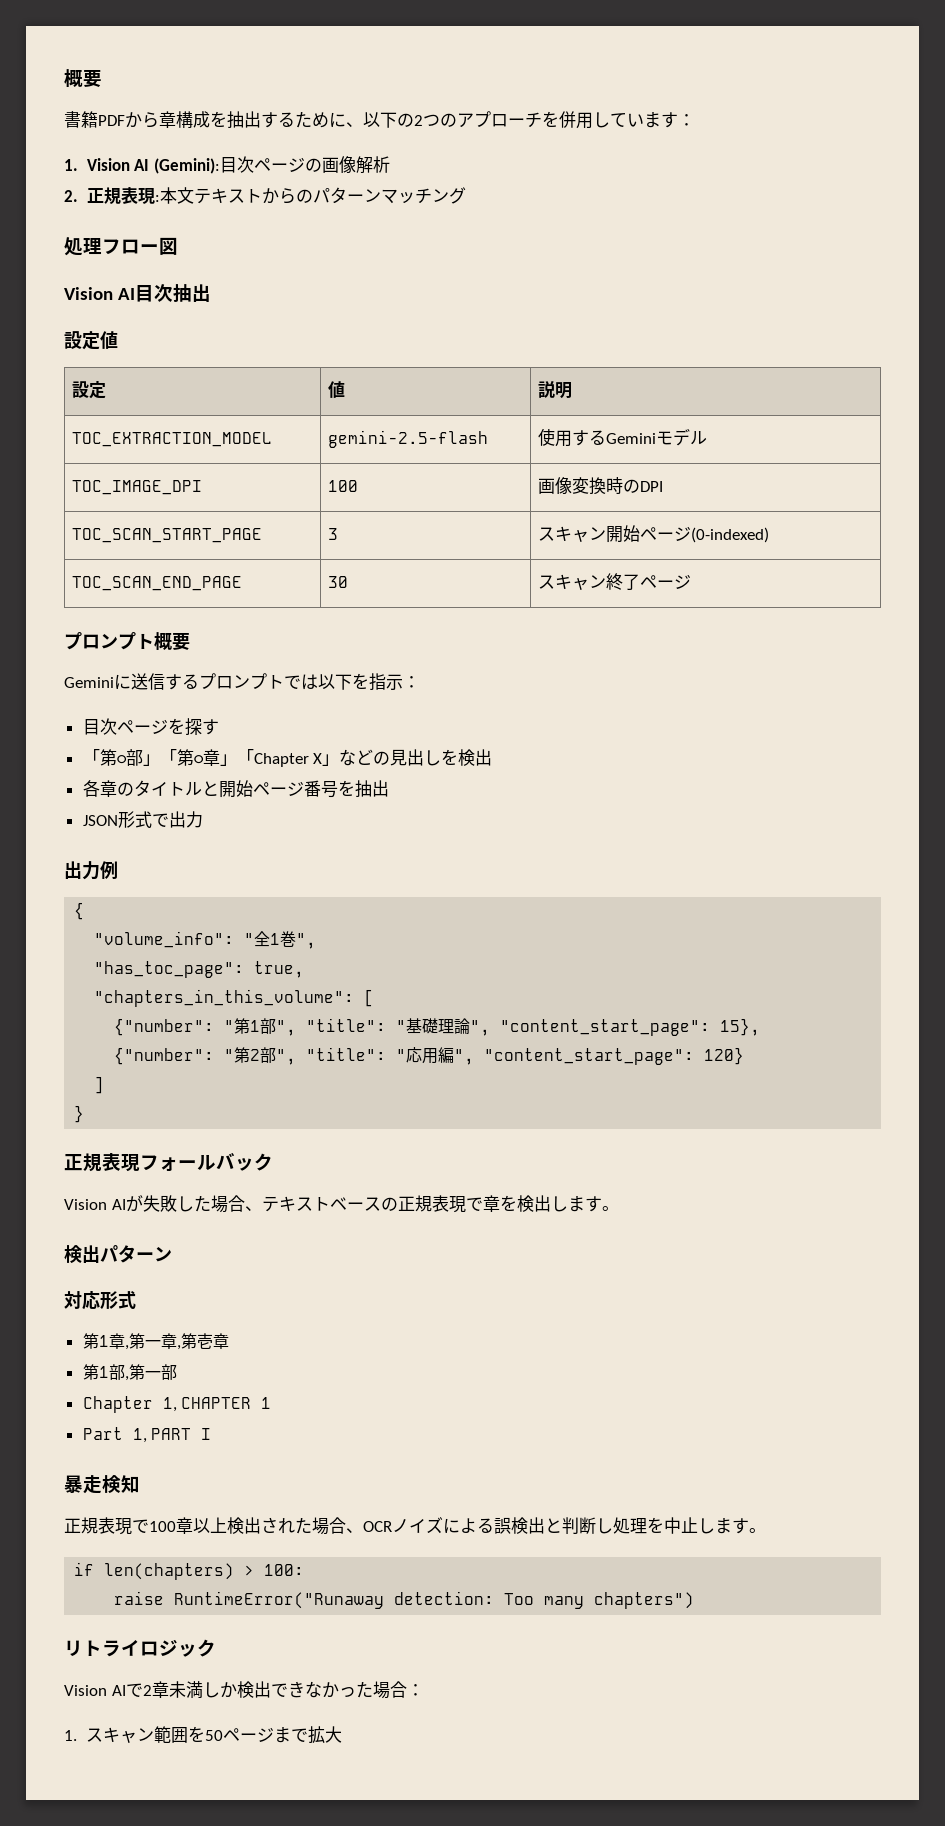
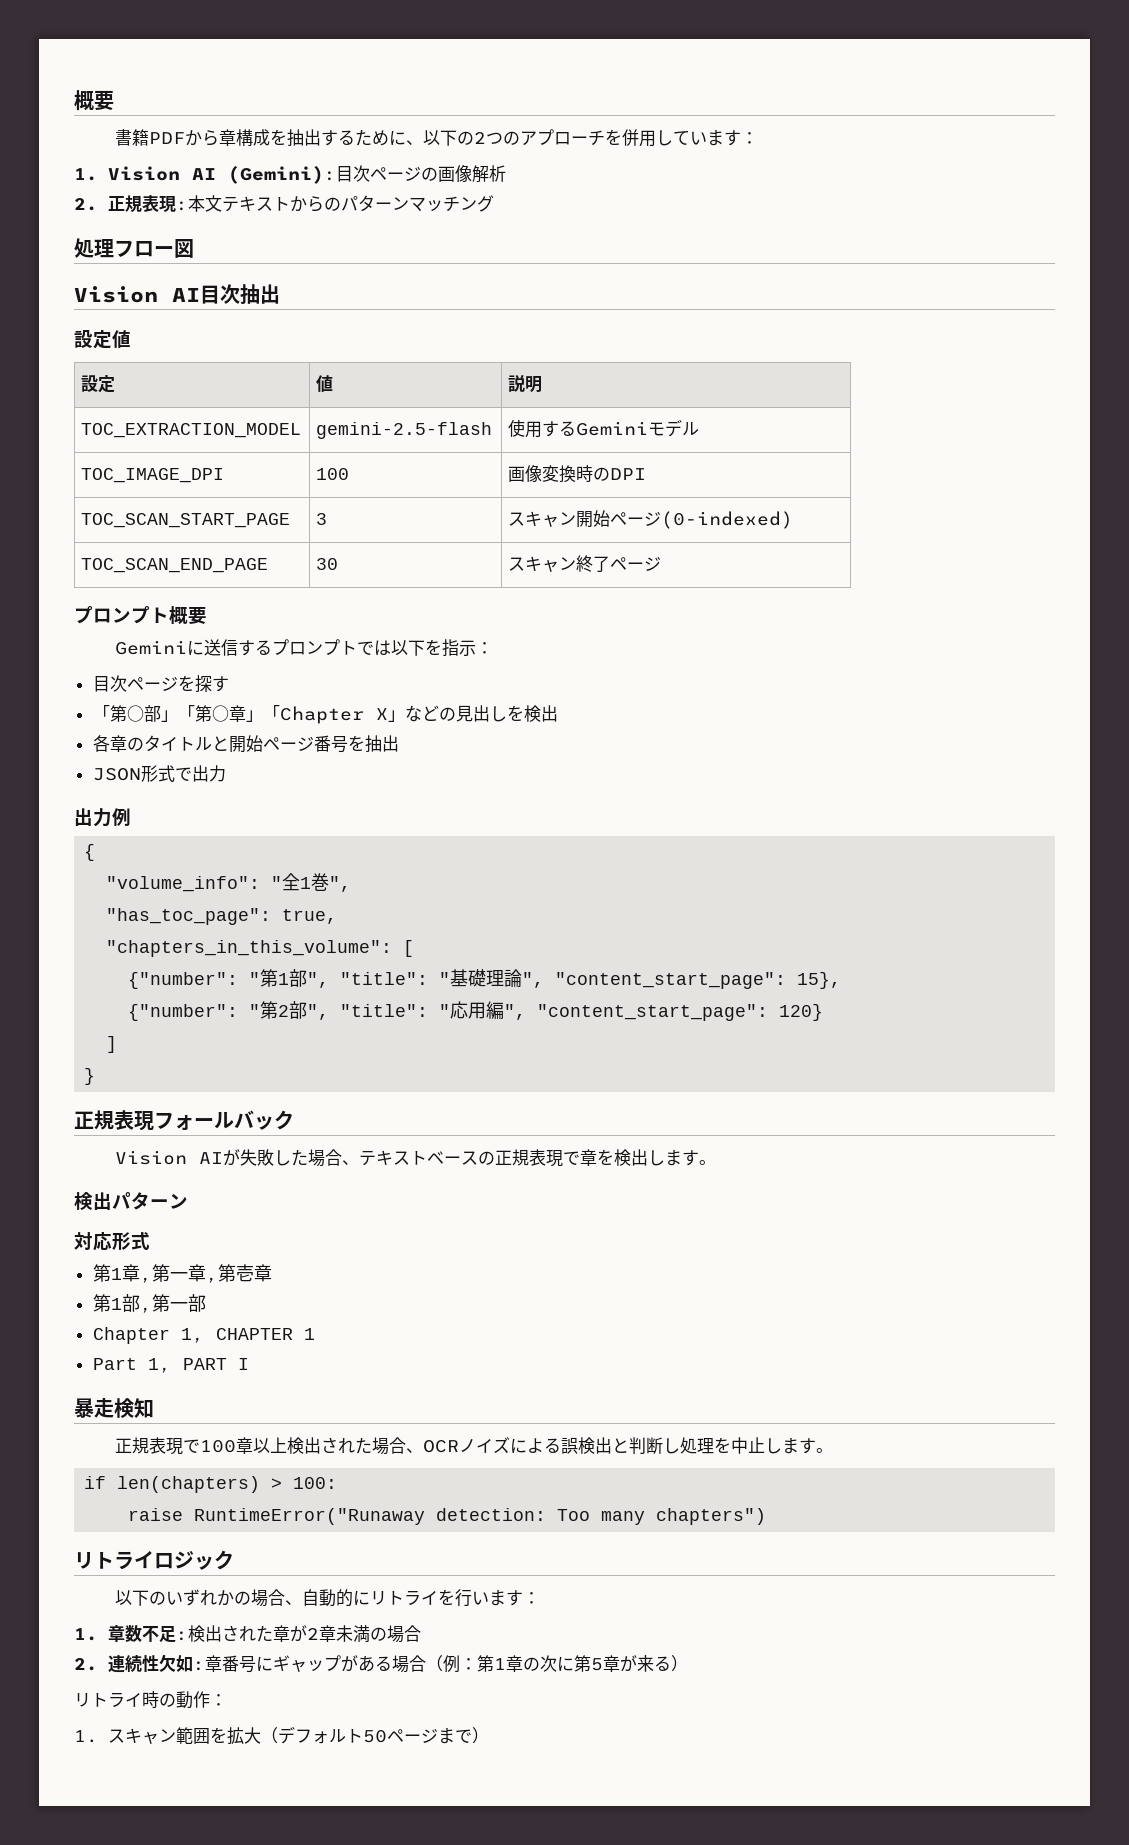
[64,1681,407,1699] Vision AIで2章未満しか検出できなかった場合 -> [115,1589,541,1607] [74,1625,421,1643] [74,1654,688,1673] [74,1691,210,1709] 以下のいずれかの場合、自動的にリトライを行います： // 1.章数不足:検出された章が2章未満の場合 // 2.連続性欠如:章番号にギャップがある場合（例：第1章の次に第5章が来る） // リトライ時の動作
(205, 1734) none -> [226,1726,363,1745] 拡大（デフォルト
[307,1726,342,1744] 拡大 -> [471,1727,489,1744] ）

